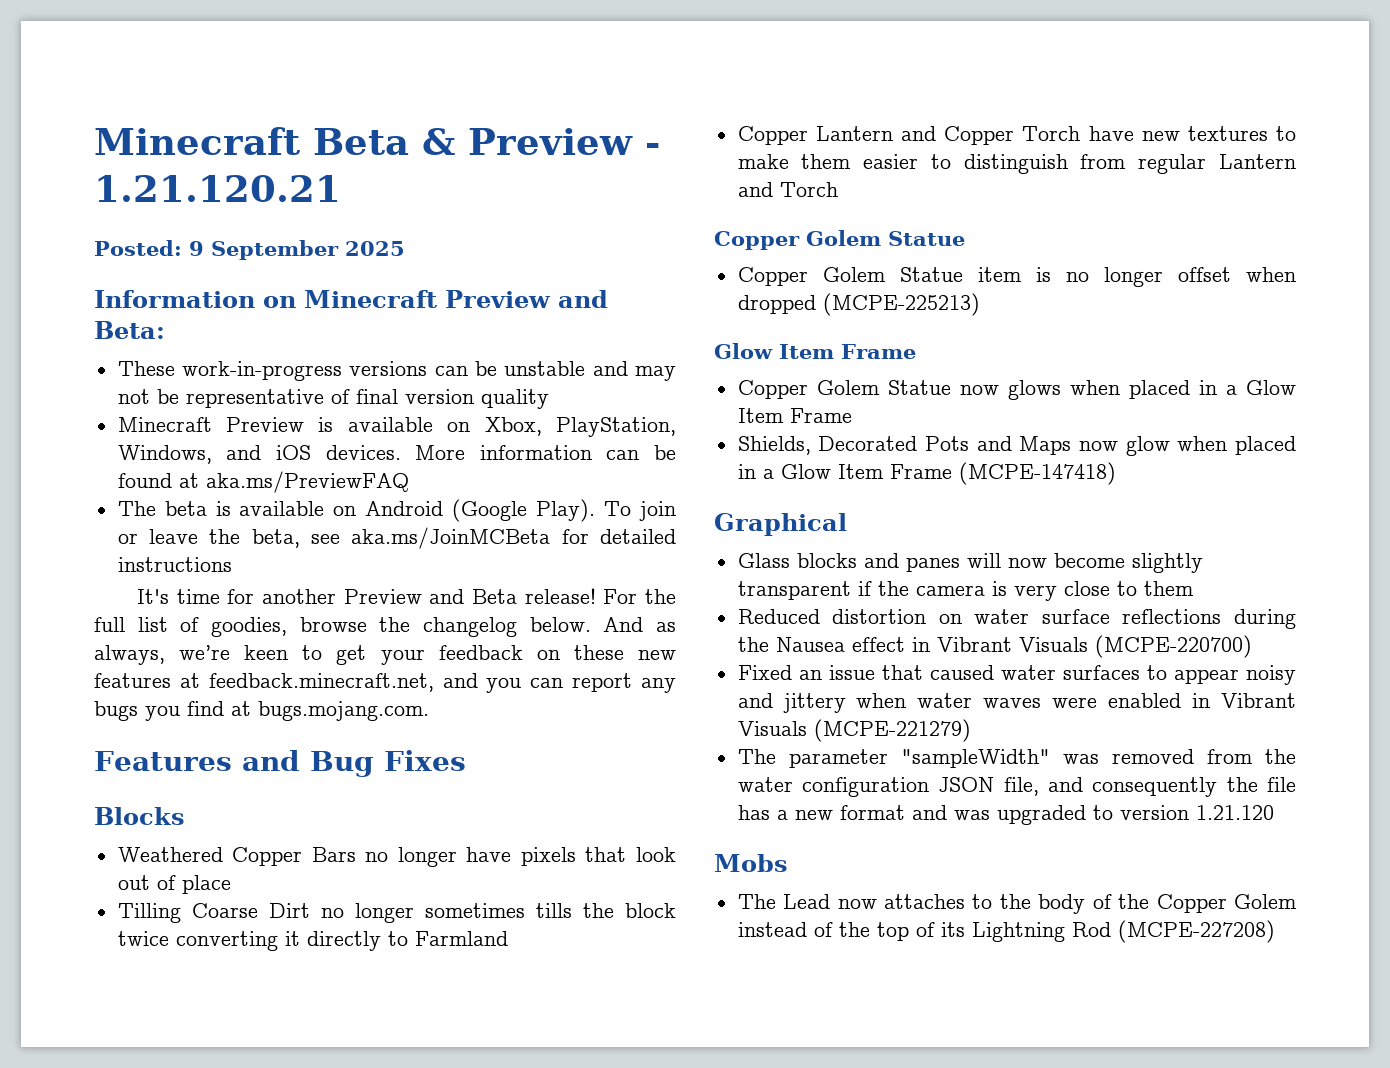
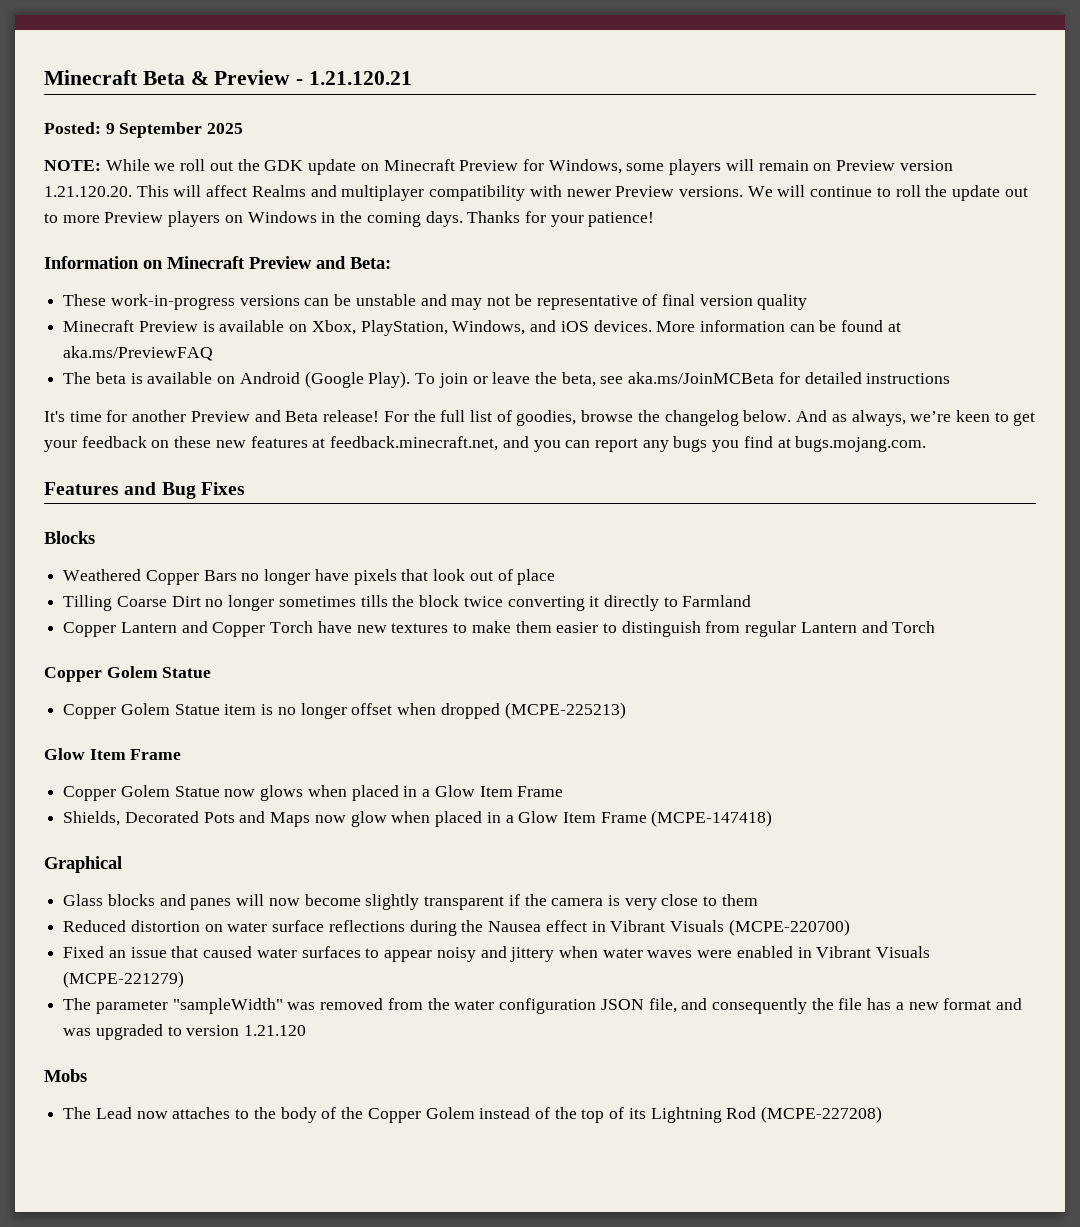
(405, 248) none -> [44,159,953,175] [44,185,1028,201] [44,211,655,227] // NOTE: While we roll out the GDK update on Minecraft Preview for Windows, some players will remain on Preview version 1.21.120.20. This will affect Realms and multiplayer compatibility with newer Preview versions. We will continue to roll the update out to more Preview players on Windows in the coming days. Thanks for your patience!

